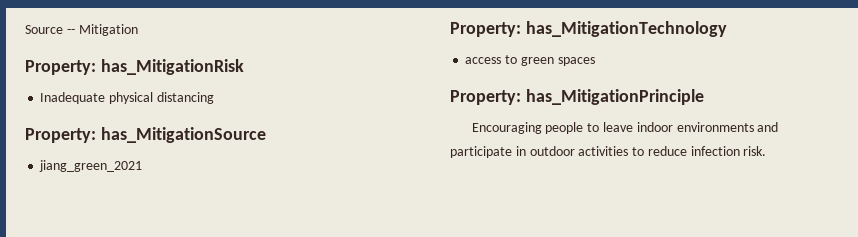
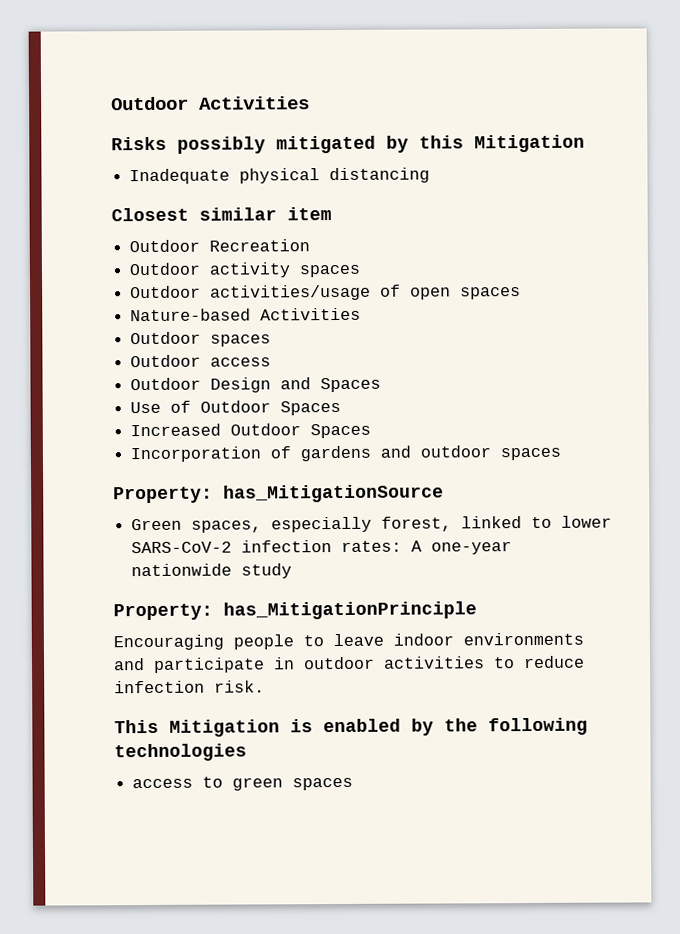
[25,24,138,36] [25,59,244,75] Source -- Mitigation // Property: has_MitigationRisk -> [111,96,310,111] [111,134,585,154] Outdoor Activities // Risks possibly mitigated by this Mitigation
[25,127,266,143] [39,160,143,172] [450,21,727,37] [465,55,595,66] Property: has_MitigationSource // jiang_green_2021 // Property: has_MitigationTechnology // access to green spaces -> [111,207,332,222] [129,239,311,253] [129,262,362,278] [130,284,522,301] [130,307,362,322] [130,331,272,347] [130,354,272,368] [130,377,382,393] [130,400,342,416] [130,423,372,439] [130,445,562,463] [113,484,444,504] [131,515,613,533] [131,540,513,555] [131,563,293,579] Closest similar item // Outdoor Recreation // Outdoor activity spaces // Outdoor activities/usage of open spaces // Nature-based Activities // Outdoor spaces // Outdoor access // Outdoor Design and Spaces // Use of Outdoor Spaces // Increased Outdoor Spaces // Incorporation of gardens and outdoor spaces // Property: has_MitigationSource // Green spaces, especially forest, linked to lower SARS-CoV-2 infection rates: A one-year nationwide study
(767, 151) none -> [114,717,588,737] [114,743,247,762] [132,776,354,791] // This Mitigation is enabled by the following technologies // access to green spaces

